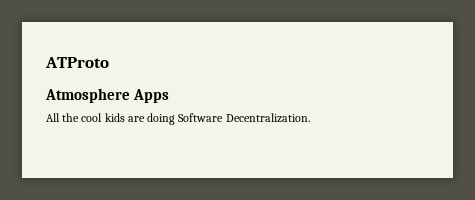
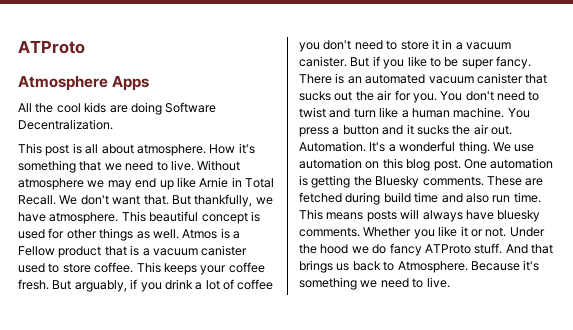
(310, 118) none -> [18,143,255,156] [18,160,241,173] [18,177,274,190] [18,194,273,207] [18,211,260,224] [18,228,240,241] [18,245,248,258] [18,262,265,275] [18,279,274,292] [299,39,511,52] [299,56,531,69] [299,73,548,84] [299,90,540,103] [299,107,530,118] [299,124,512,137] [299,141,535,154] [299,158,554,171] [299,175,544,188] [299,192,541,205] [299,209,541,222] [299,226,545,239] [299,243,553,256] [299,260,540,273] [299,277,450,290] // This post is all about atmosphere. How it's something that we need to live. Without atmosphere we may end up like Arnie in Total Recall. We don't want that. But thankfully, we have atmosphere. This beautiful concept is used for other things as well. Atmos is a Fellow product that is a vacuum canister used to store coffee. This keeps your coffee fresh. But arguably, if you drink a lot of coffee you don't need to store it in a vacuum canister. But if you like to be super fancy. There is an automated vacuum canister that sucks out the air for you. You don't need to twist and turn like a human machine. You press a button and it sucks the air out. Automation. It's a wonderful thing. We use automation on this blog post. One automation is getting the Bluesky comments. These are fetched during build time and also run time. This means posts will always have bluesky comments. Whether you like it or not. Under the hood we do fancy ATProto stuff. And that brings us back to Atmosphere. Because it's something we need to live.

